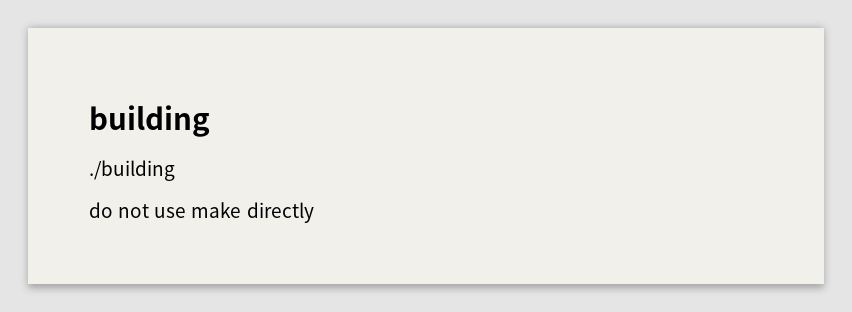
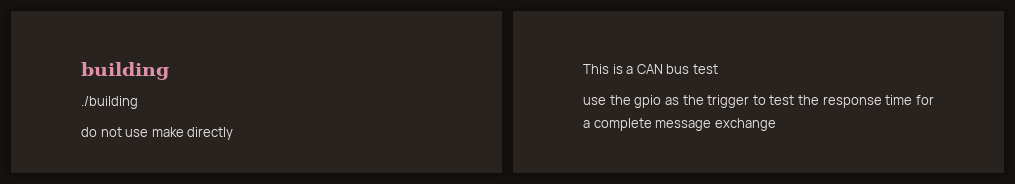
(314, 212) none -> [583,64,718,74] [583,95,934,108] [583,118,776,131] // This is a CAN bus test // use the gpio as the trigger to test the response time for a complete message exchange

